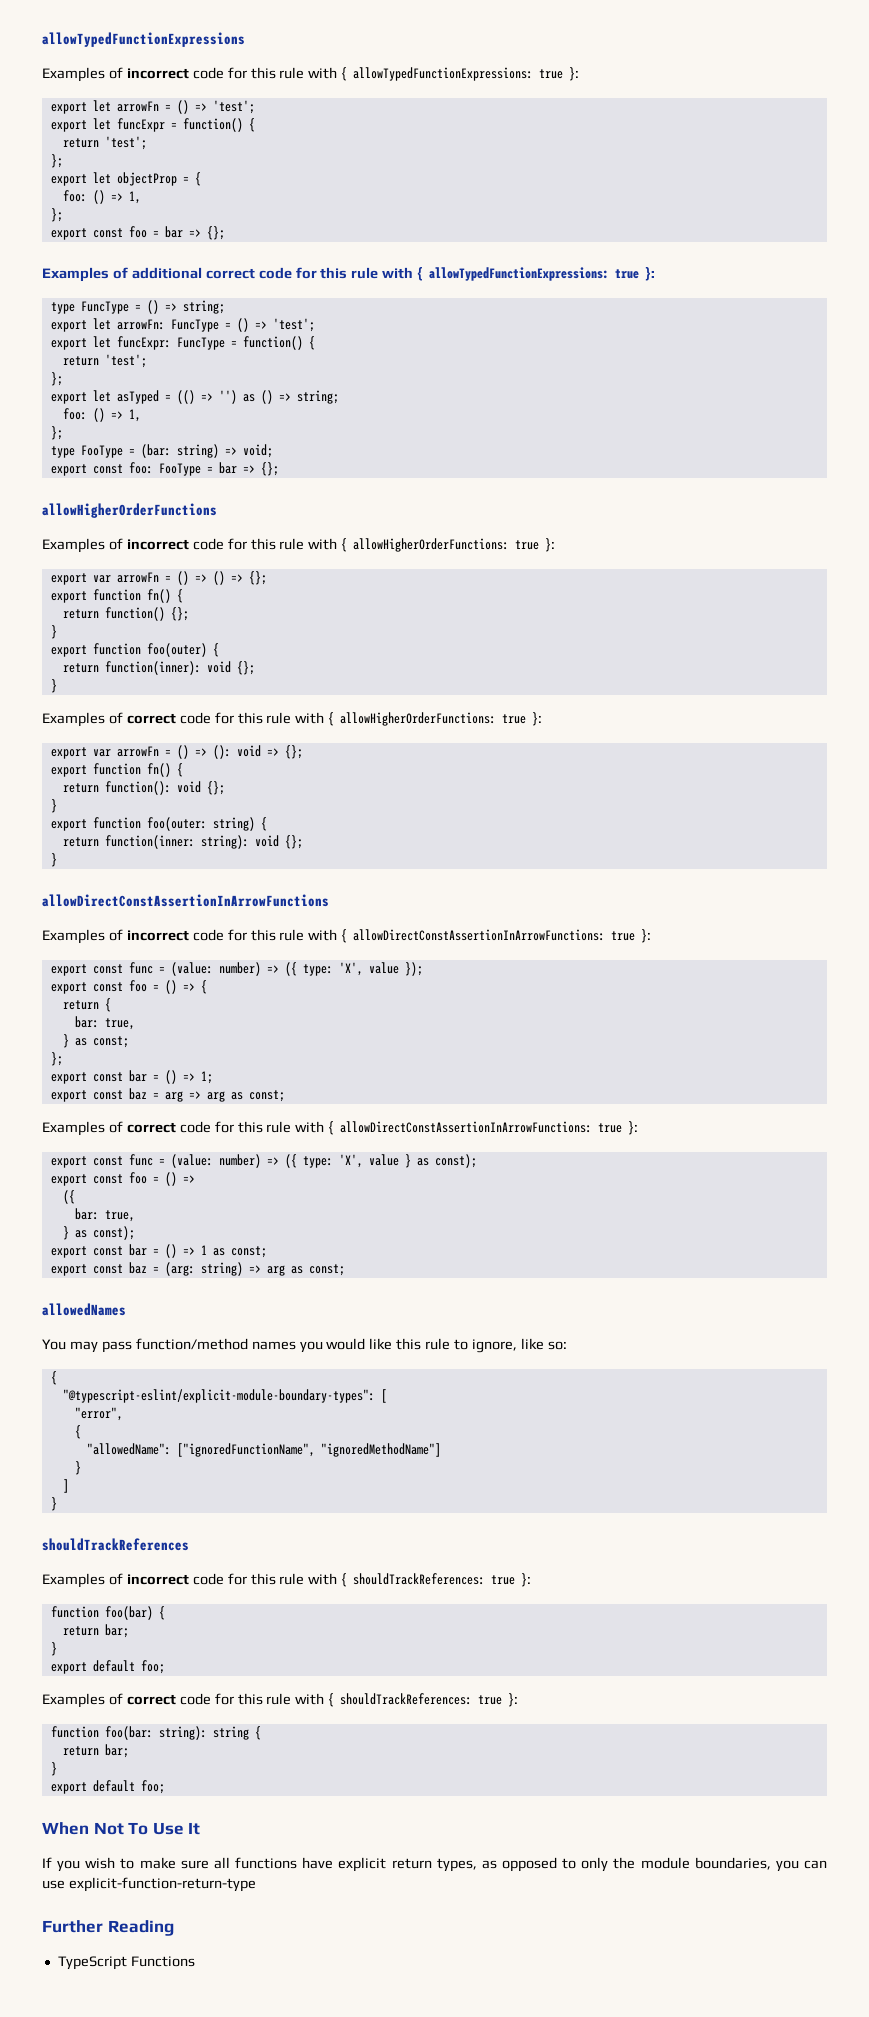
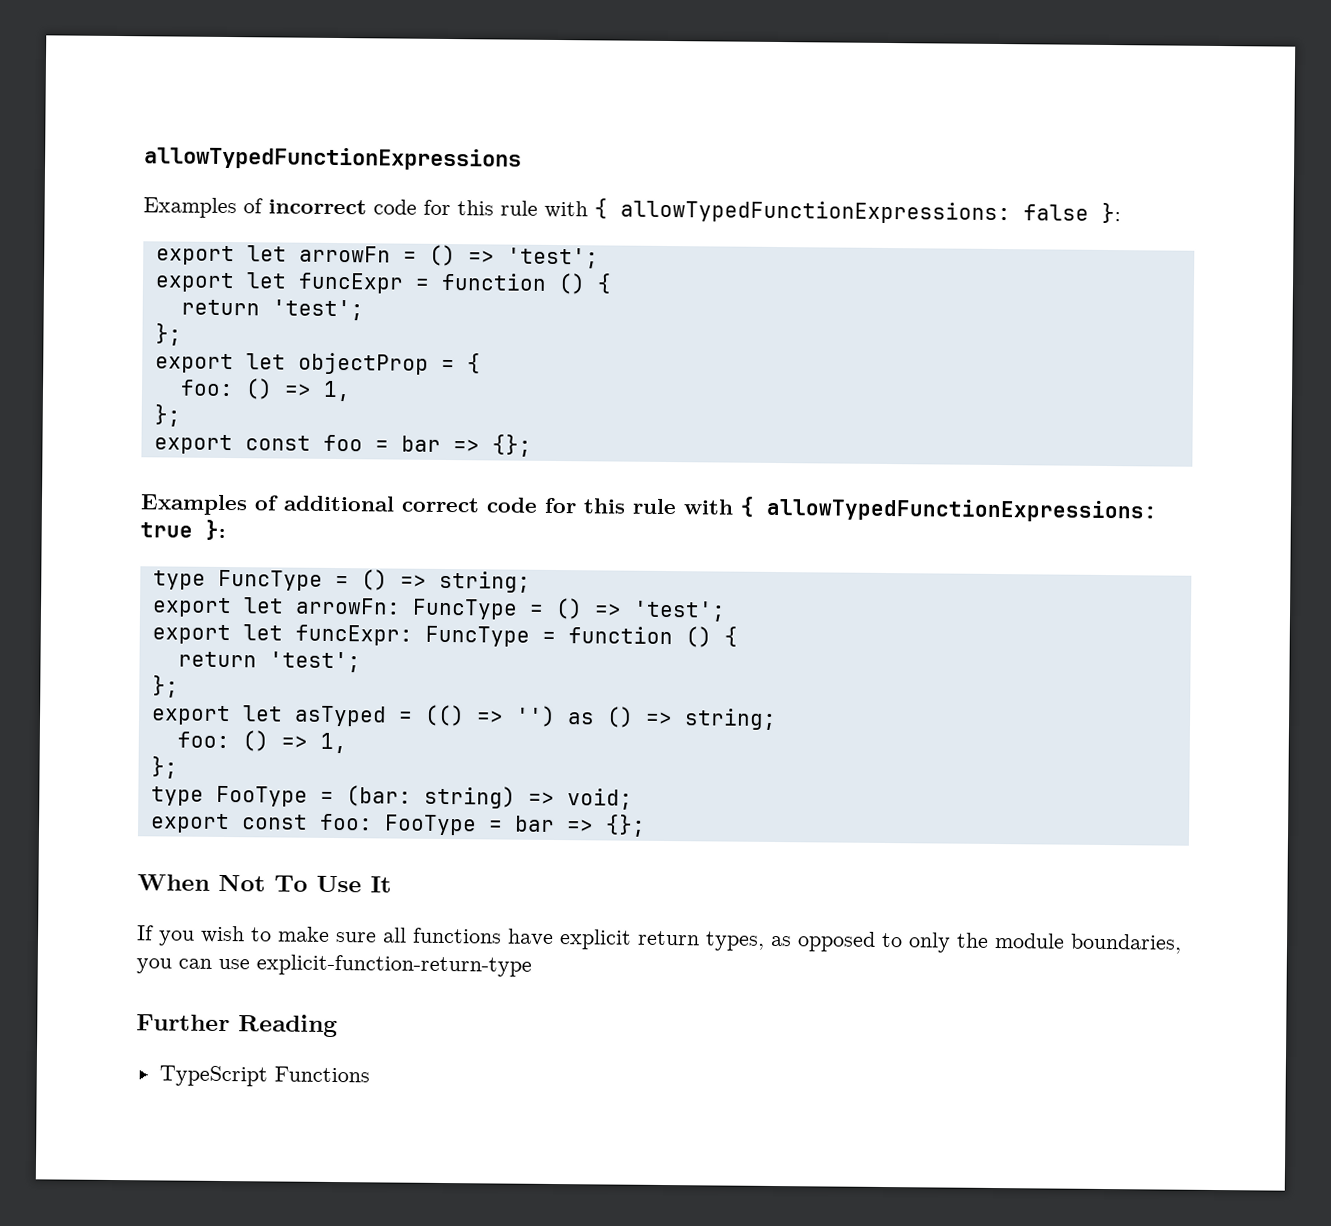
[539,69,564,79] true -> [1023,204,1089,221] false
[182,118,243,132] function() -> [440,272,586,295] function ()
[242,336,303,350] function() -> [567,626,712,648] function ()
[42,503,217,518] [42,538,556,553] [50,571,267,585] [50,589,183,603] [62,607,189,621] [50,625,57,639] [50,643,219,657] [62,661,255,675] [50,679,57,693] [42,712,543,727] [50,745,303,759] [50,763,183,777] [62,781,225,795] [50,799,57,813] [50,817,267,831] [62,835,303,849] [50,853,57,867] [42,894,329,907] [42,929,652,944] [50,962,423,976] [50,980,207,994] [62,998,111,1012] [74,1016,135,1030] [62,1034,129,1048] [50,1052,63,1066] [50,1070,213,1084] [50,1088,285,1102] [42,1121,639,1136] [50,1154,477,1168] [50,1172,195,1186] [62,1190,75,1204] [74,1208,135,1222] [62,1226,135,1240] [50,1244,267,1258] [50,1262,345,1276] [42,1303,126,1316] [42,1338,567,1353] [50,1371,57,1385] [62,1389,387,1403] [74,1407,123,1421] [74,1425,81,1439] [86,1443,441,1457] [74,1461,81,1475] [62,1479,69,1493] [50,1497,57,1511] [42,1538,189,1551] [42,1573,532,1588] [50,1606,165,1620] [62,1624,129,1638] [50,1642,57,1656] [50,1660,165,1674] [42,1693,519,1708] [50,1726,261,1740] [62,1744,129,1758] [50,1762,57,1776] [50,1780,165,1794] // allowHigherOrderFunctions // Examples of incorrect code for this rule with { allowHigherOrderFunctions: true }: // export var arrowFn = () => () => {}; // export function fn() { // return function() {}; // } // export function foo(outer) { // return function(inner): void {}; // } // Examples of correct code for this rule with { allowHigherOrderFunctions: true }: // export var arrowFn = () => (): void => {}; // export function fn() { // return function(): void {}; // } // export function foo(outer: string) { // return function(inner: string): void {}; // } // allowDirectConstAssertionInArrowFunctions // Examples of incorrect code for this rule with { allowDirectConstAssertionInArrowFunctions: true }: // export const func = (value: number) => ({ type: 'X', value }); // export const foo = () => { // return { // bar: true, // } as const; // }; // export const bar = () => 1; // export const baz = arg => arg as const; // Examples of correct code for this rule with { allowDirectConstAssertionInArrowFunctions: true }: // export const func = (value: number) => ({ type: 'X', value } as const); // export const foo = () => // ({ // bar: true, // } as const); // export const bar = () => 1 as const; // export const baz = (arg: string) => arg as const; // allowedNames // You may pass function/method names you would like this rule to ignore, like so: // { // "@typescript-eslint/explicit-module-boundary-types": [ // "error", // { // "allowedName": ["ignoredFunctionName", "ignoredMethodName"] // } // ] // } // shouldTrackReferences // Examples of incorrect code for this rule with { shouldTrackReferences: true }: // function foo(bar) { // return bar; // } // export default foo; // Examples of correct code for this rule with { shouldTrackReferences: true }: // function foo(bar: string): string { // return bar; // } // export default foo; -> (646, 825) none

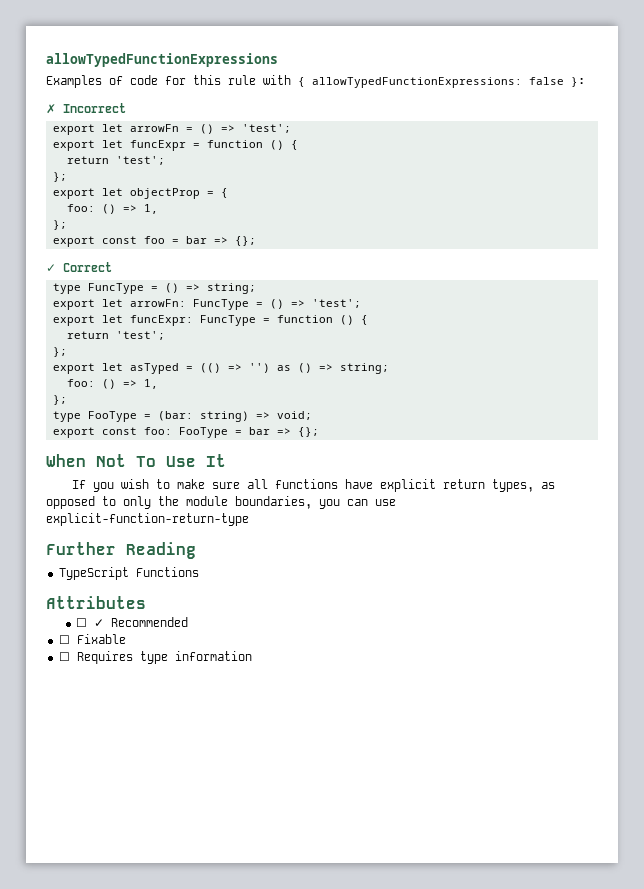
[268,199,367,215] incorrect -> (123, 80) none
(1121, 213) none -> [46,103,126,114] // ✗ Incorrect
[140,494,1158,523] [140,519,226,541] Examples of additional correct code for this rule with { allowTypedFunctionExpressions: true }: -> [46,262,112,272] ✓ Correct
(370, 1074) none -> [46,596,146,609] [76,617,189,627] [58,634,126,644] [58,651,252,664] // Attributes // ☐ ✓ Recommended // ☐ Fixable // ☐ Requires type information

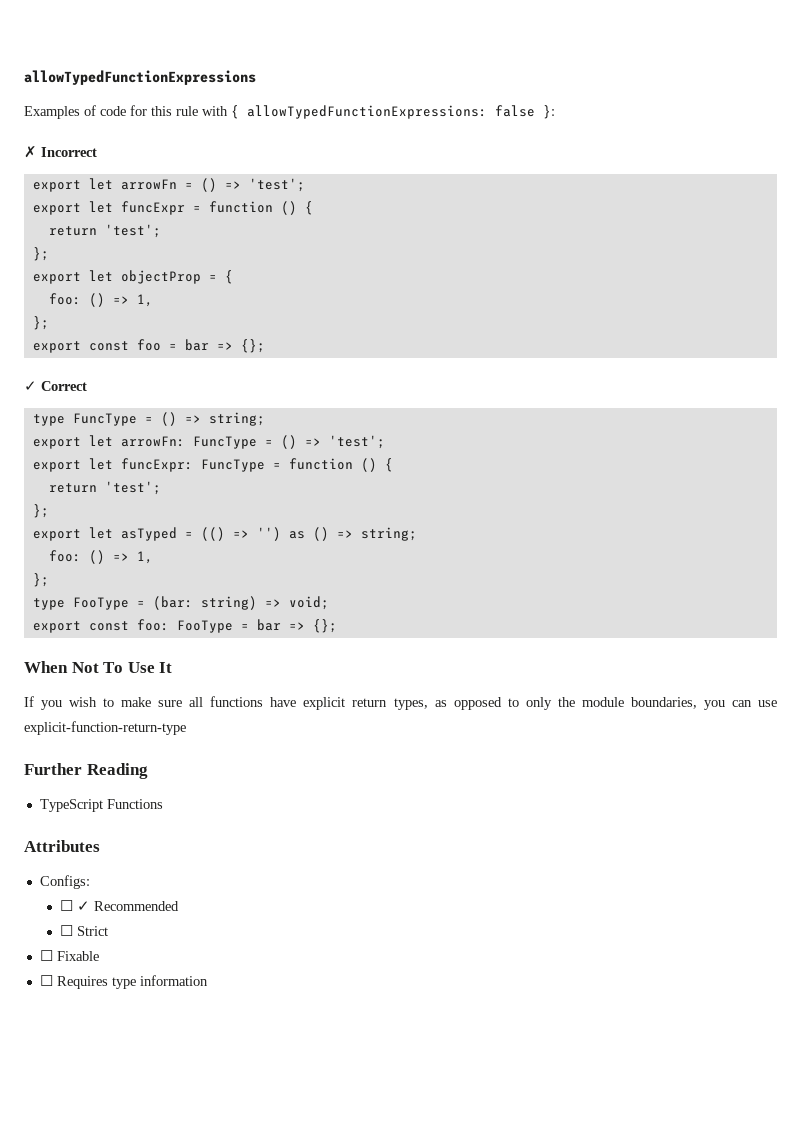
(146, 602) none -> [39,875,90,889] // Configs:
(189, 622) none -> [60,925,109,936] // ☐ Strict

